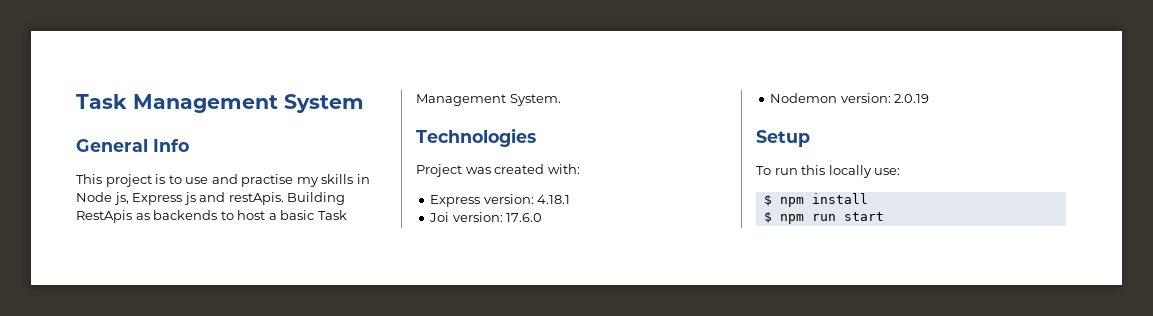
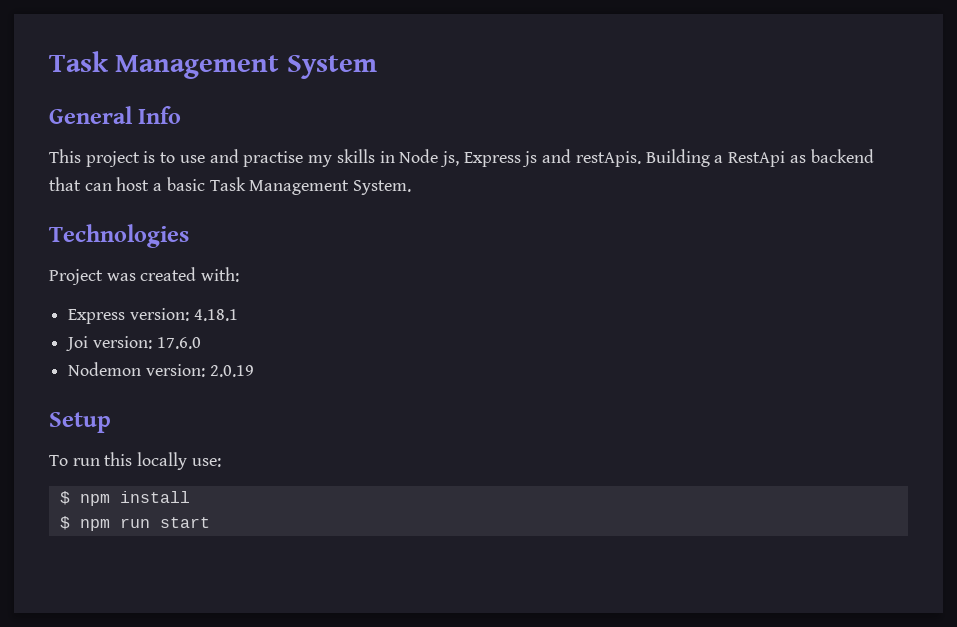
[76,210,234,223] RestApis as backends to -> [714,149,874,167] [49,177,112,191] a RestApi as backend that can

